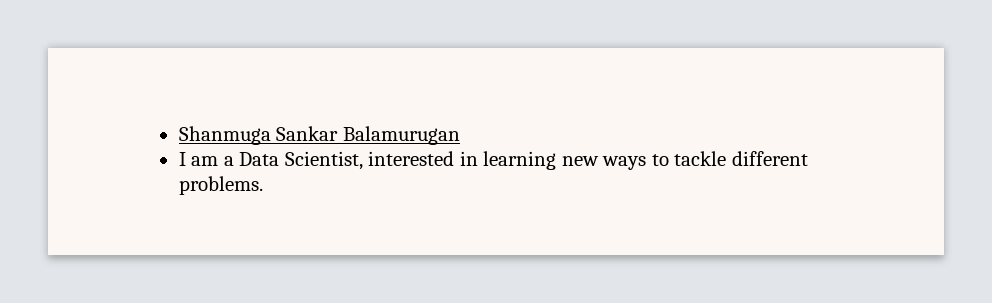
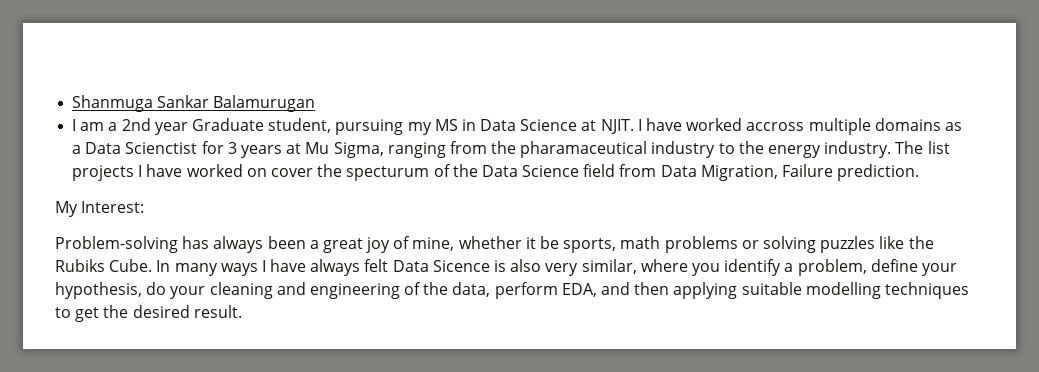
[239,151,808,170] [178,176,263,195] Data Scientist, interested in learning new ways to tackle different problems. -> [121,118,962,135] [72,141,950,158] [72,164,920,181] [55,201,145,217] [55,236,934,253] [55,259,957,276] [55,282,969,299] [55,305,242,322] 2nd year Graduate student, pursuing my MS in Data Science at NJIT. I have worked accross multiple domains as a Data Scienctist for 3 years at Mu Sigma, ranging from the pharamaceutical industry to the energy industry. The list projects I have worked on cover the specturum of the Data Science field from Data Migration, Failure prediction. // My Interest: // Problem-solving has always been a great joy of mine, whether it be sports, math problems or solving puzzles like the Rubiks Cube. In many ways I have always felt Data Sicence is also very similar, where you identify a problem, define your hypothesis, do your cleaning and engineering of the data, perform EDA, and then applying suitable modelling techniques to get the desired result.

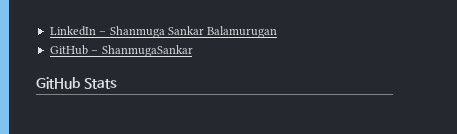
(72, 103) none -> [49,26,107,36] LinkedIn –
[72,118,962,135] [72,141,950,158] [72,164,920,181] [55,201,145,217] [55,236,934,253] [55,259,957,276] [55,282,969,299] [55,305,242,322] I am a 2nd year Graduate student, pursuing my MS in Data Science at NJIT. I have worked accross multiple domains as a Data Scienctist for 3 years at Mu Sigma, ranging from the pharamaceutical industry to the energy industry. The list projects I have worked on cover the specturum of the Data Science field from Data Migration, Failure prediction. // My Interest: // Problem-solving has always been a great joy of mine, whether it be sports, math problems or solving puzzles like the Rubiks Cube. In many ways I have always felt Data Sicence is also very similar, where you identify a problem, define your hypothesis, do your cleaning and engineering of the data, perform EDA, and then applying suitable modelling techniques to get the desired result. -> [49,45,193,57] [36,77,117,89] GitHub – ShanmugaSankar // GitHub Stats

